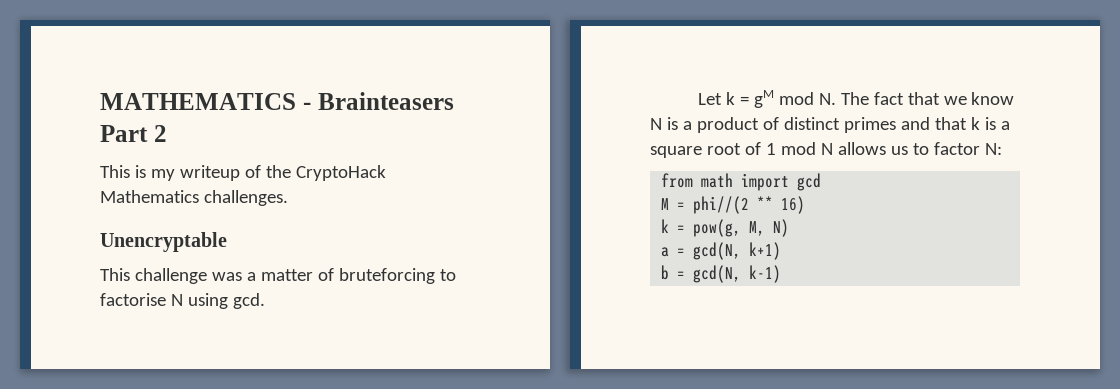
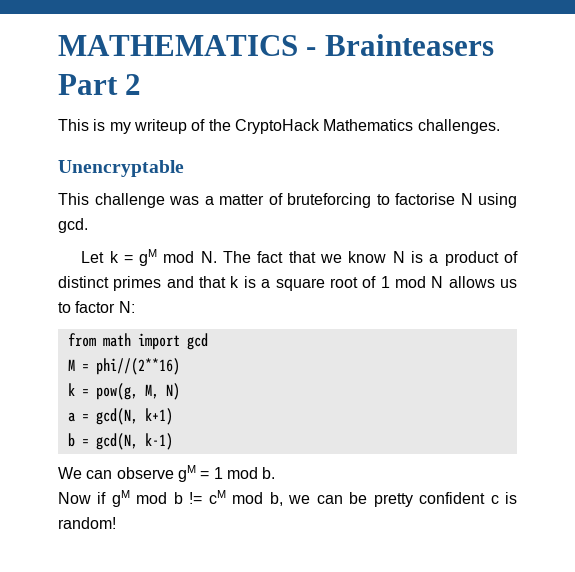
[693,196,806,214] phi//(2 ** 16) -> [95,358,180,375] phi//(2**16)
(782, 274) none -> [58,465,276,482] [58,490,517,507] [58,517,116,529] // We can observe gM = 1 mod b. // Now if gM mod b != cM mod b, we can be pretty confident c is random!

